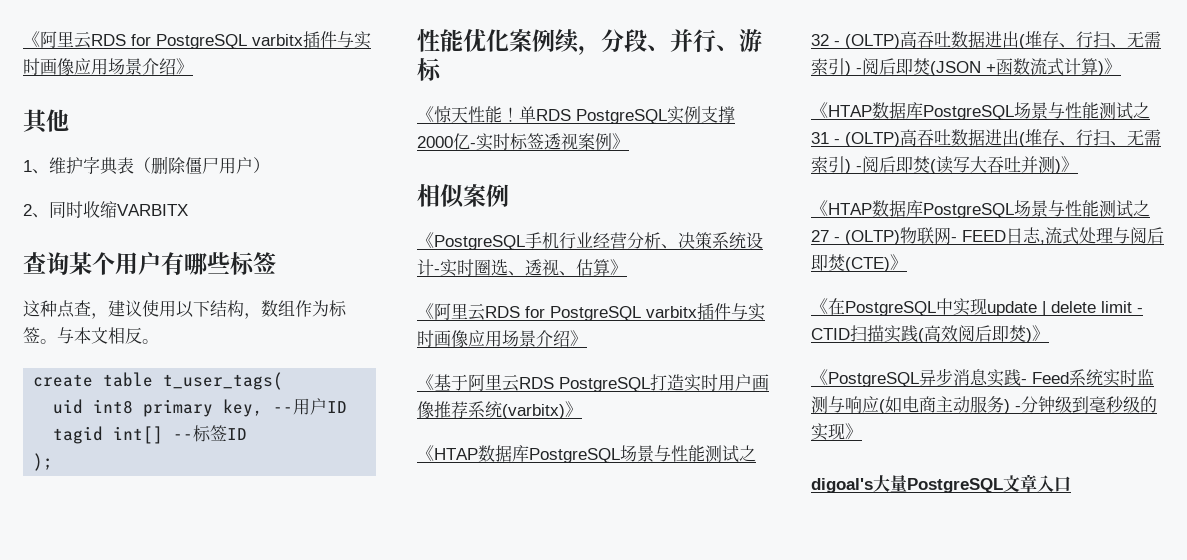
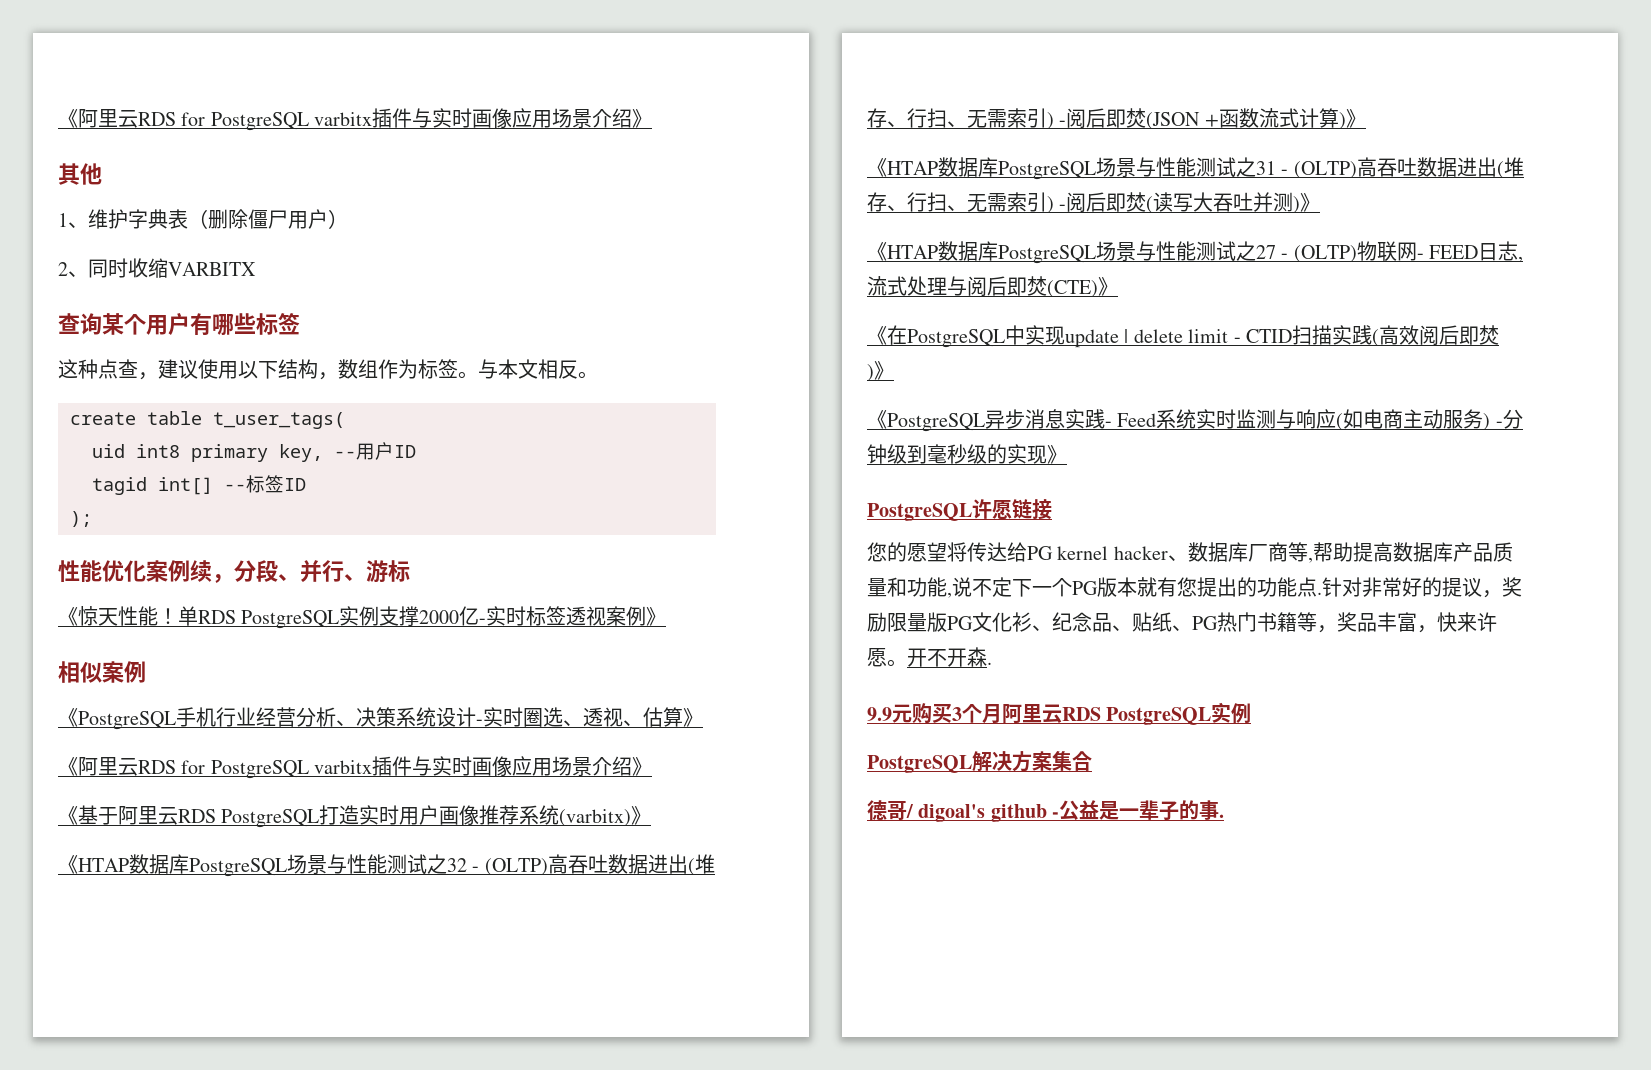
[811,474,1071,493] digoal's大量PostgreSQL文章入口 -> [867,499,1052,521] [867,542,1513,563] [867,577,1522,598] [867,612,1497,633] [867,647,992,667] [867,702,1252,725] [867,751,1092,773] [867,800,1225,822] PostgreSQL许愿链接 // 您的愿望将传达给PG kernel hacker、数据库厂商等,帮助提高数据库产品质量和功能,说不定下一个PG版本就有您提出的功能点.针对非常好的提议，奖励限量版PG文化衫、纪念品、贴纸、PG热门书籍等，奖品丰富，快来许愿。开不开森. // 9.9元购买3个月阿里云RDS PostgreSQL实例 // PostgreSQL解决方案集合 // 德哥/ digoal's github -公益是一辈子的事.

